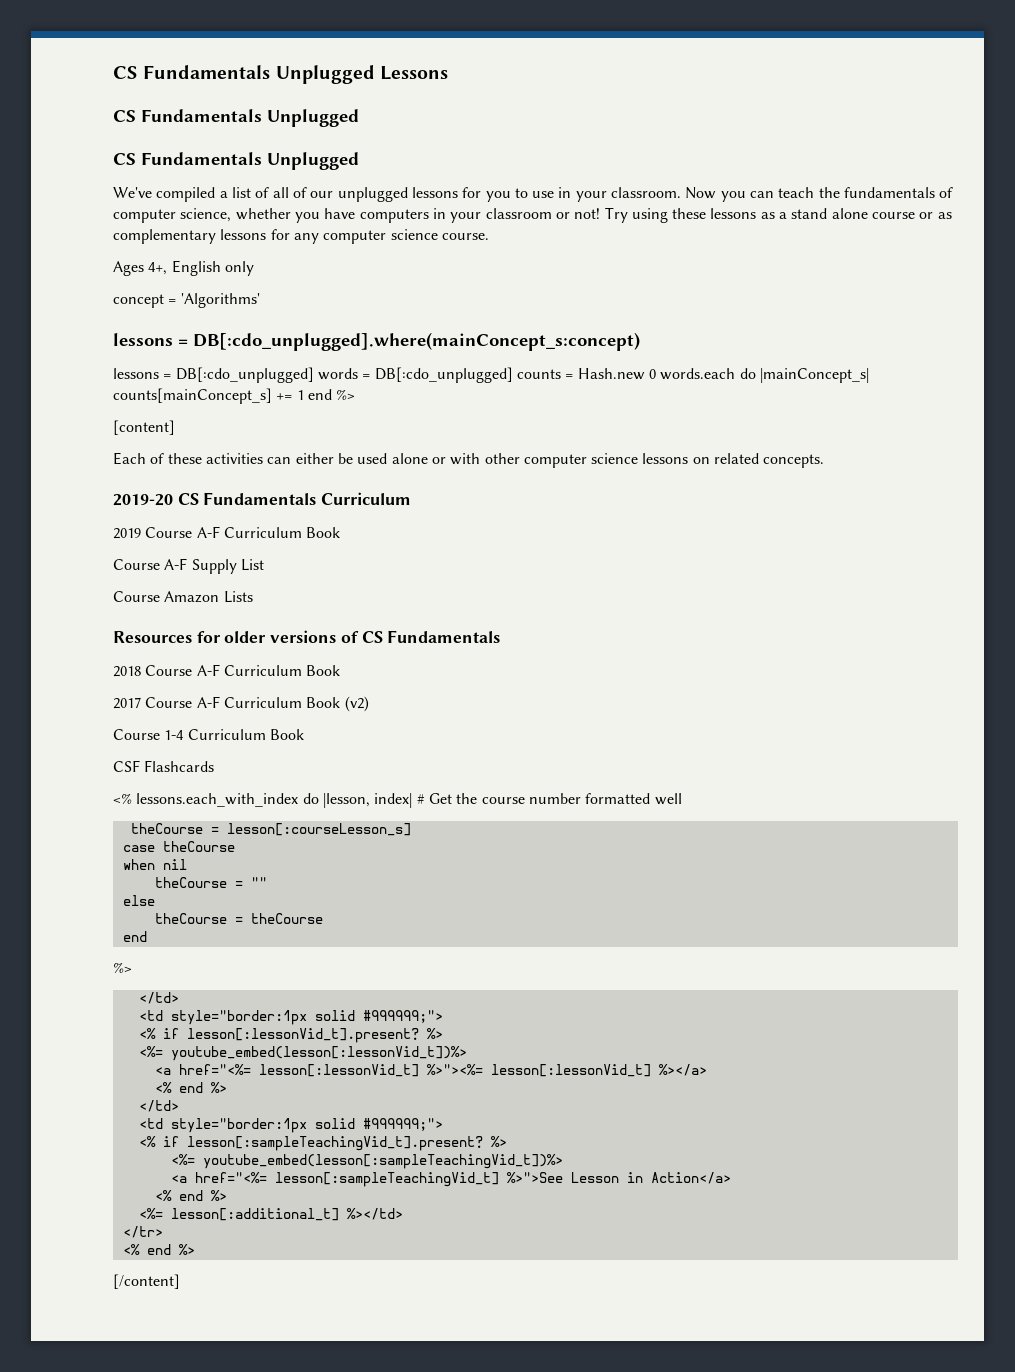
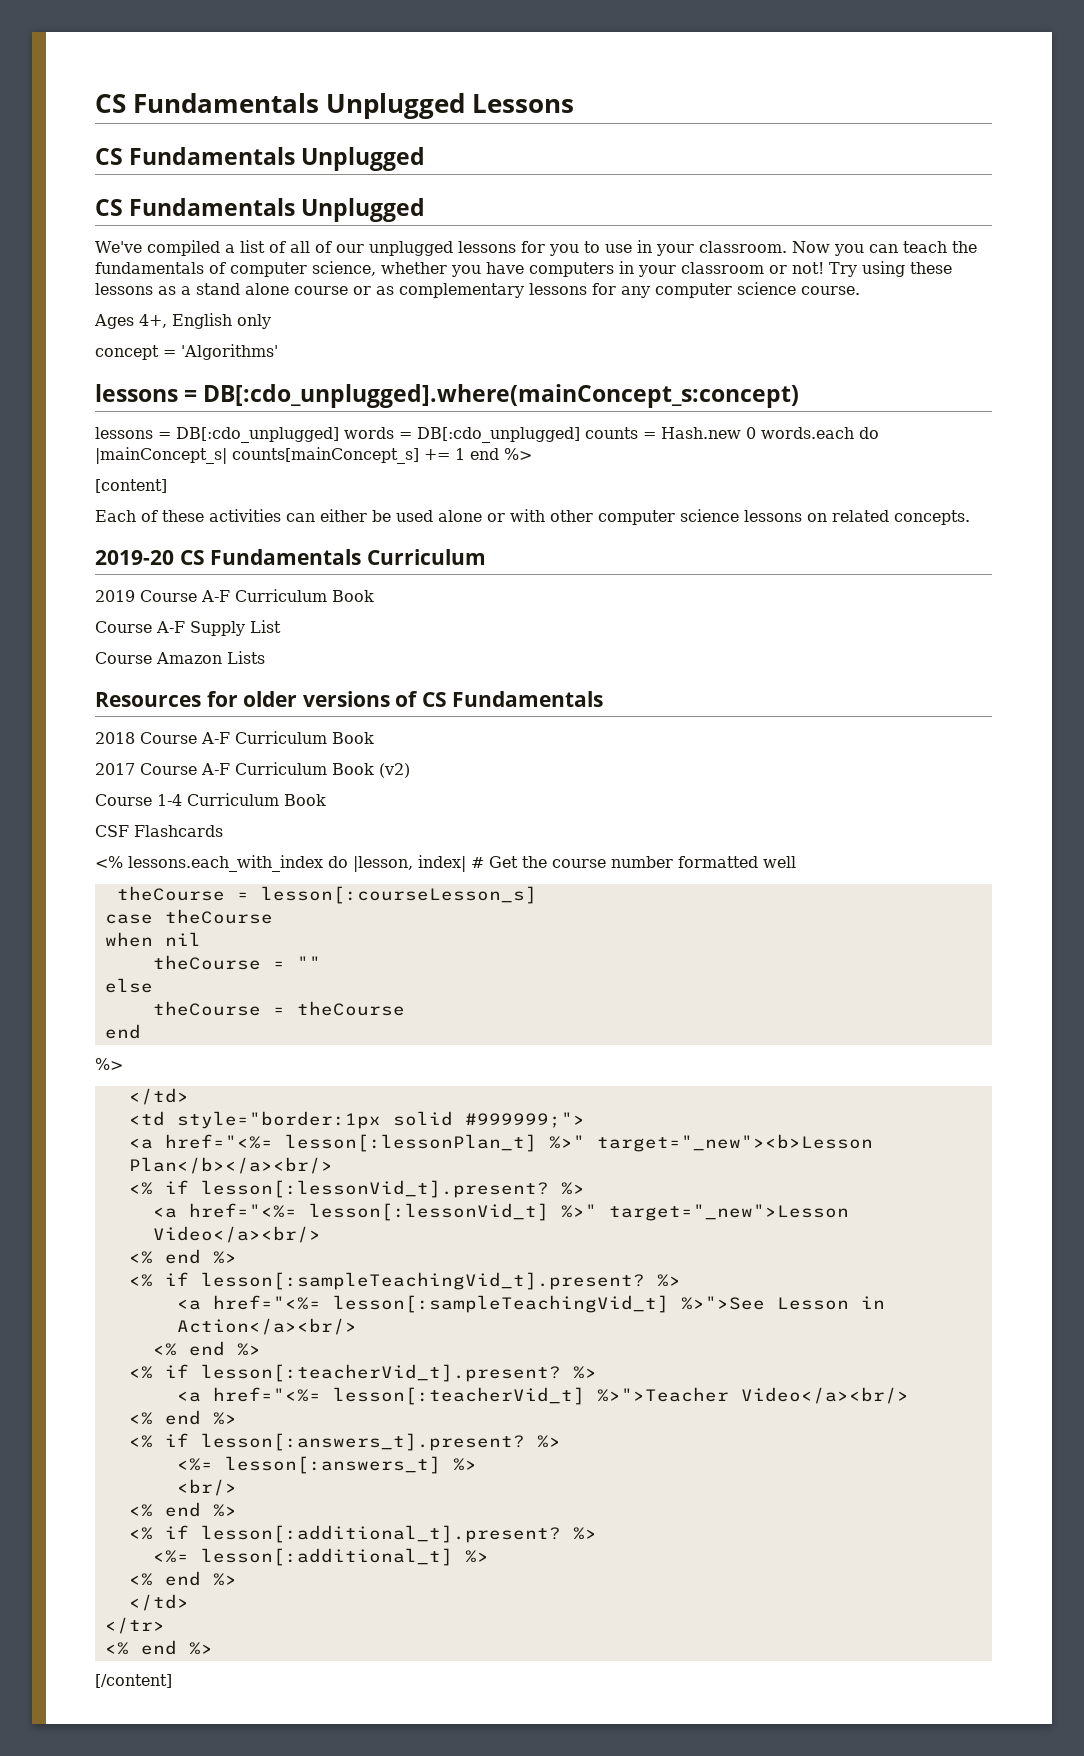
(443, 1016) none -> [128,1134,873,1152] [128,1157,333,1174] // <a href="<%= lesson[:lessonPlan_t] %>" target="_new"><b>Lesson Plan</b></a><br/>
[138,1046,467,1061] // <%= youtube_embed(lesson[:lessonVid_t])%> -> (585, 1188) none
[426,1064,707,1077] [154,1082,227,1093] [138,1100,179,1112] [138,1118,443,1133] %>"><%= lesson[:lessonVid_t] %></a> // <% end %> // </td> // <td style="border:1px solid #999999;"> -> [560,1204,849,1221] [152,1226,321,1243] [128,1249,237,1264] %>" target="_new">Lesson Video</a><br/> // <% end %>
[170,1154,563,1169] // <%= youtube_embed(lesson[:sampleTeachingVid_t])%> -> (681, 1280) none
[650,1172,731,1184] [154,1190,227,1201] [138,1208,403,1221] Action</a> // <% end %> // <%= lesson[:additional_t] %></td> -> [176,1318,357,1335] [152,1341,261,1356] [128,1364,597,1382] [176,1387,909,1405] [128,1410,237,1425] [128,1433,561,1451] [176,1456,477,1474] [176,1479,237,1496] [128,1502,237,1517] [128,1525,597,1543] [152,1548,489,1566] [128,1571,237,1586] [128,1594,189,1611] Action</a><br/> // <% end %> // <% if lesson[:teacherVid_t].present? %> // <a href="<%= lesson[:teacherVid_t] %>">Teacher Video</a><br/> // <% end %> // <% if lesson[:answers_t].present? %> // <%= lesson[:answers_t] %> // <br/> // <% end %> // <% if lesson[:additional_t].present? %> // <%= lesson[:additional_t] %> // <% end %> // </td>

